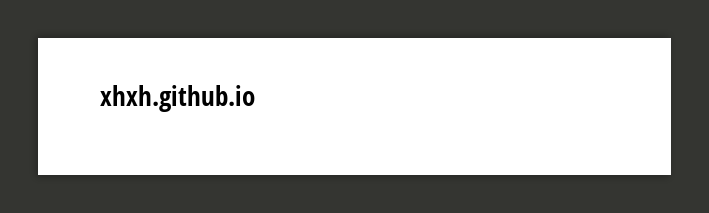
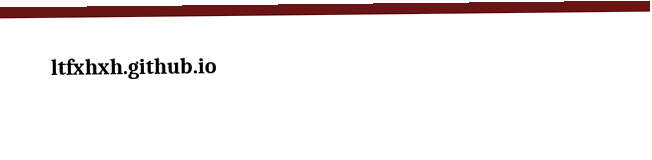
[100,85,255,112] xhxh.github.io -> [50,57,217,80] ltfxhxh.github.io

